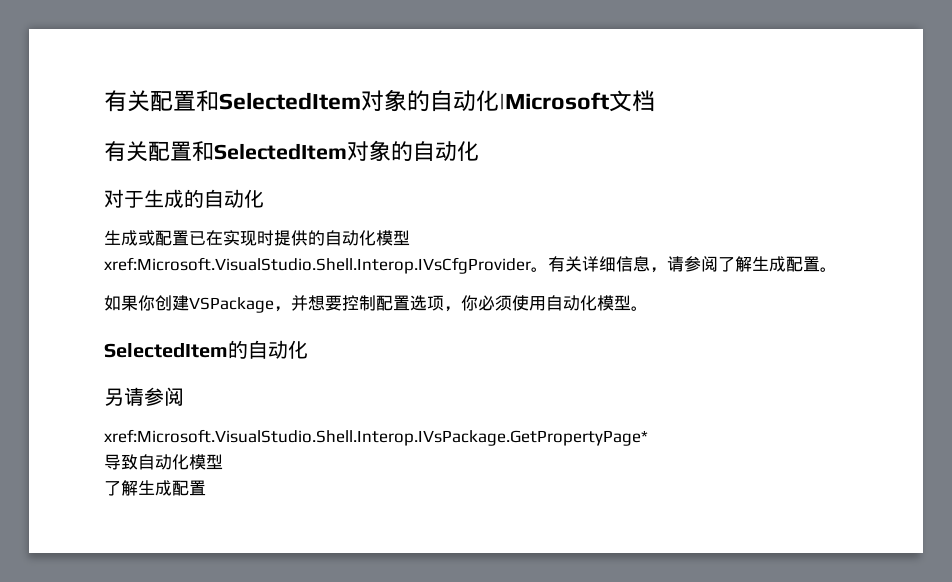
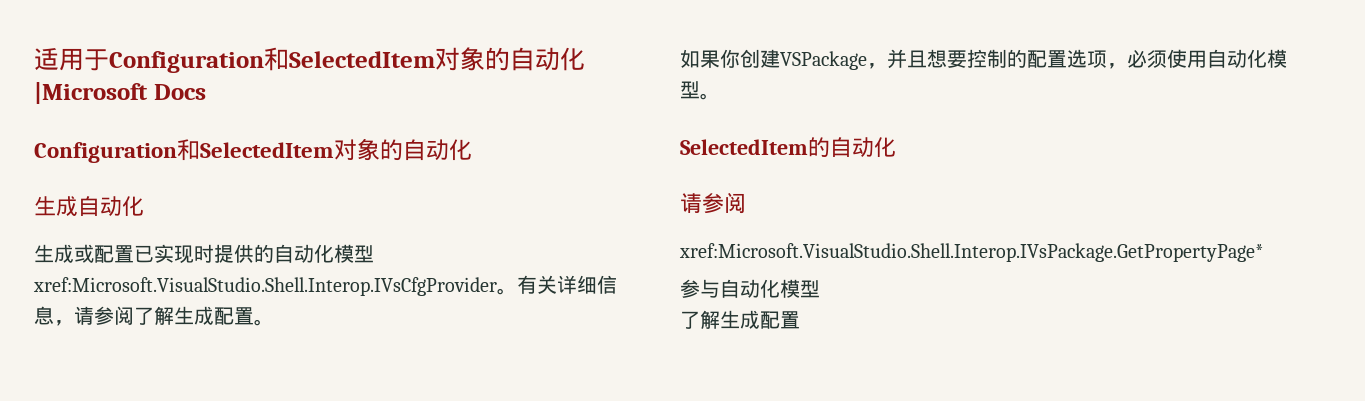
[104,90,196,112] 有关配置 -> [34,48,264,73] 适用于Configuration
[609,90,655,112] [104,141,192,162] 文档 // 有关配置 -> [153,84,206,100] [34,142,177,163] Docs // Configuration
[104,189,204,208] 对于生成的 -> [34,196,78,216] 生成
[206,230,223,246] 在 -> (154, 254) none
(308, 303) none -> [907,50,927,68] 且
(376, 303) none -> [1007,49,1027,68] 的
[461,295,478,311] 你 -> (1127, 66) none
[104,388,124,406] 另 -> (896, 147) none
[104,454,138,470] 导致 -> [680,279,720,298] 参与

